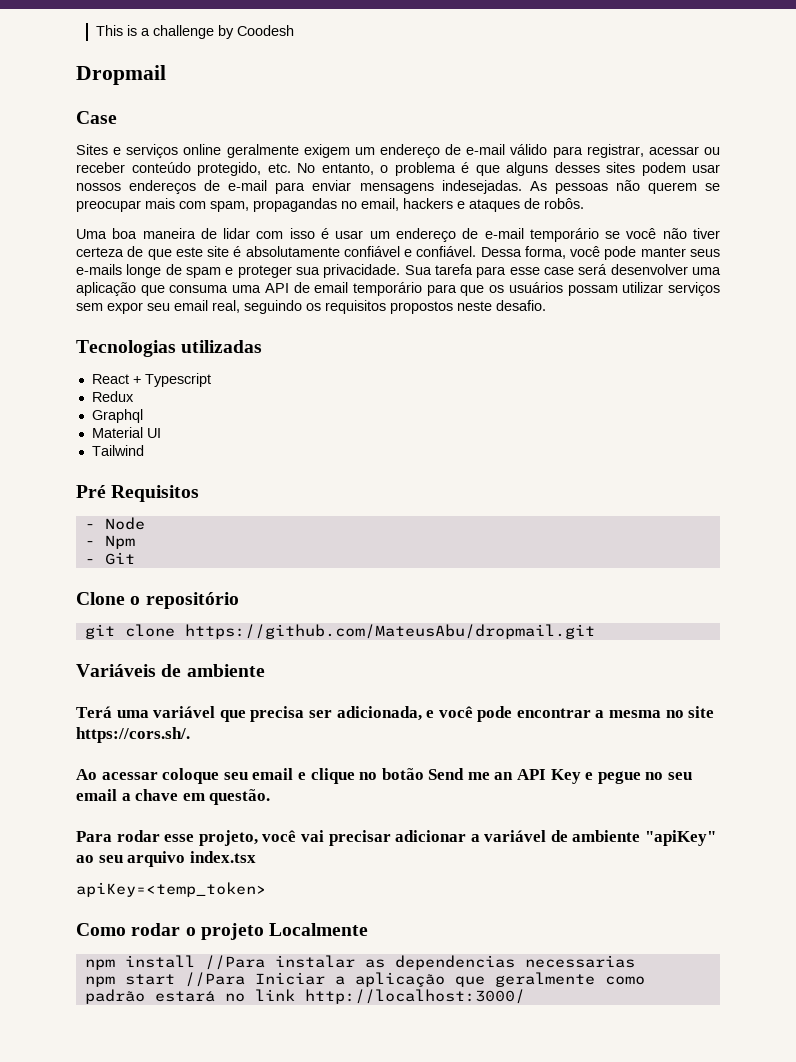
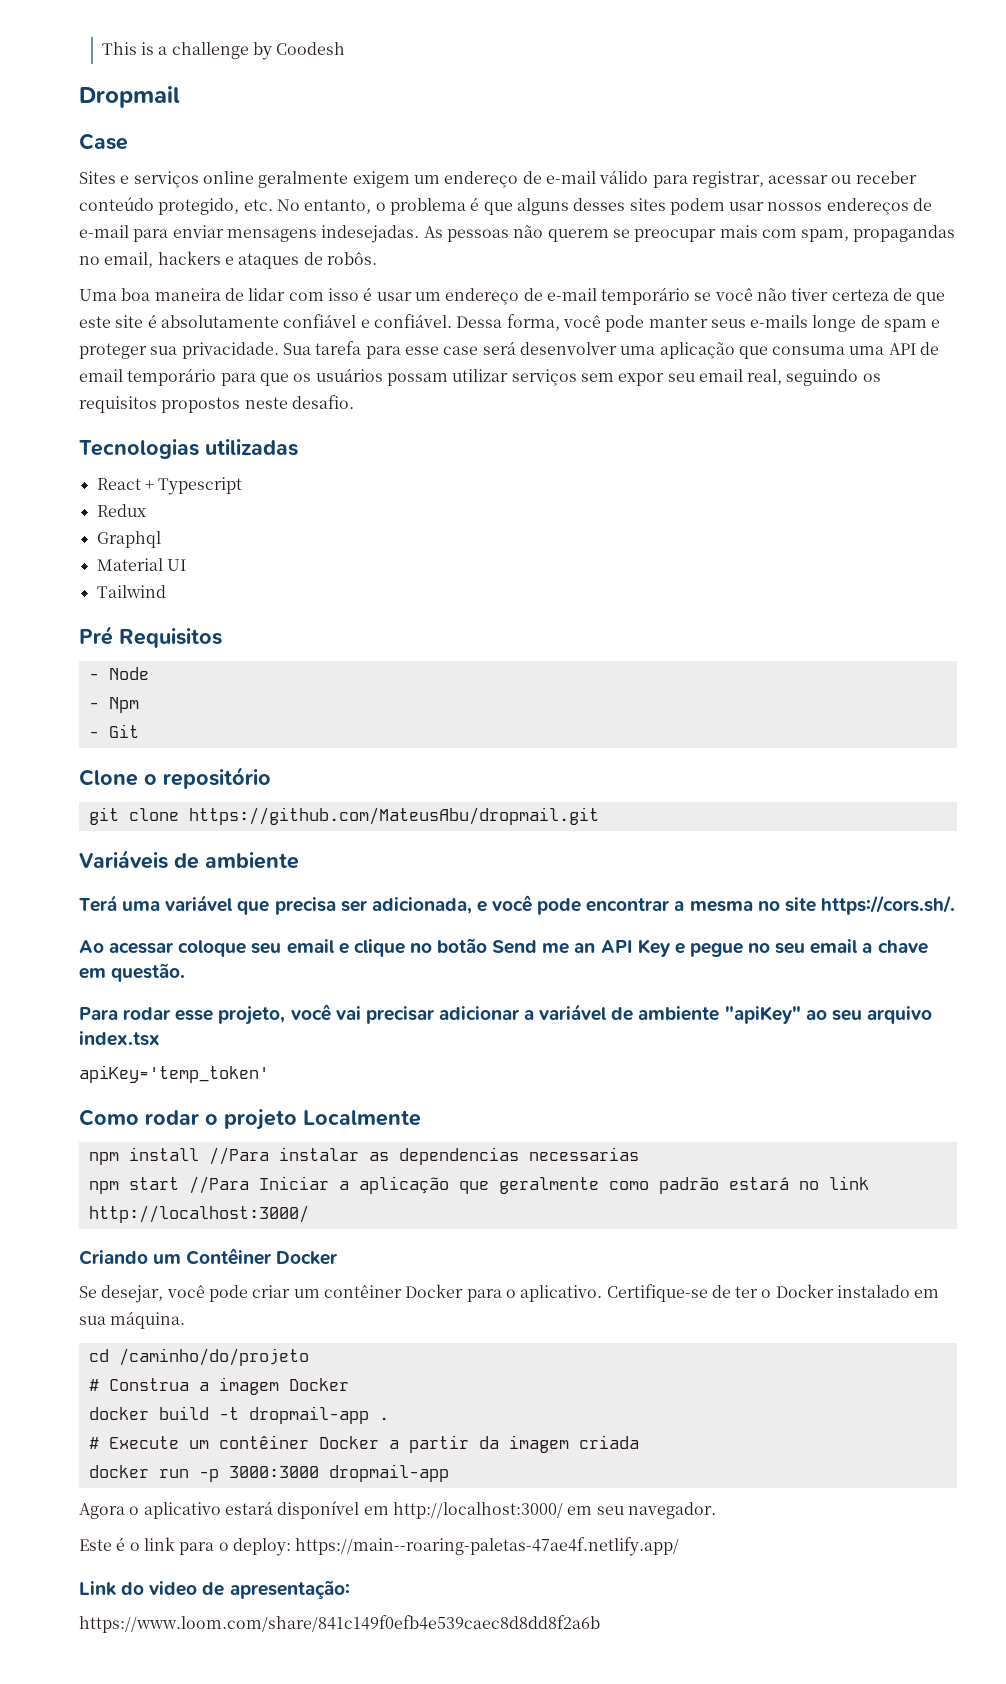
[76,882,266,897] apiKey=<temp_token> -> [79,1065,269,1083] apiKey='temp_token'
(525, 996) none -> [79,1248,338,1265] [79,1284,940,1303] [79,1311,186,1329] [88,1348,309,1366] [88,1377,349,1395] [88,1406,389,1424] [88,1435,639,1453] [88,1464,449,1482] [79,1501,716,1519] [79,1537,680,1556] [79,1580,350,1599] [79,1615,600,1633] // Criando um Contêiner Docker // Se desejar, você pode criar um contêiner Docker para o aplicativo. Certifique-se de ter o Docker instalado em sua máquina. // cd /caminho/do/projeto // # Construa a imagem Docker // docker build -t dropmail-app . // # Execute um contêiner Docker a partir da imagem criada // docker run -p 3000:3000 dropmail-app // Agora o aplicativo estará disponível em http://localhost:3000/ em seu navegador. // Este é o link para o deploy: https://main--roaring-paletas-47ae4f.netlify.app/ // Link do video de apresentação: // https://www.loom.com/share/841c149f0efb4e539caec8d8dd8f2a6b

